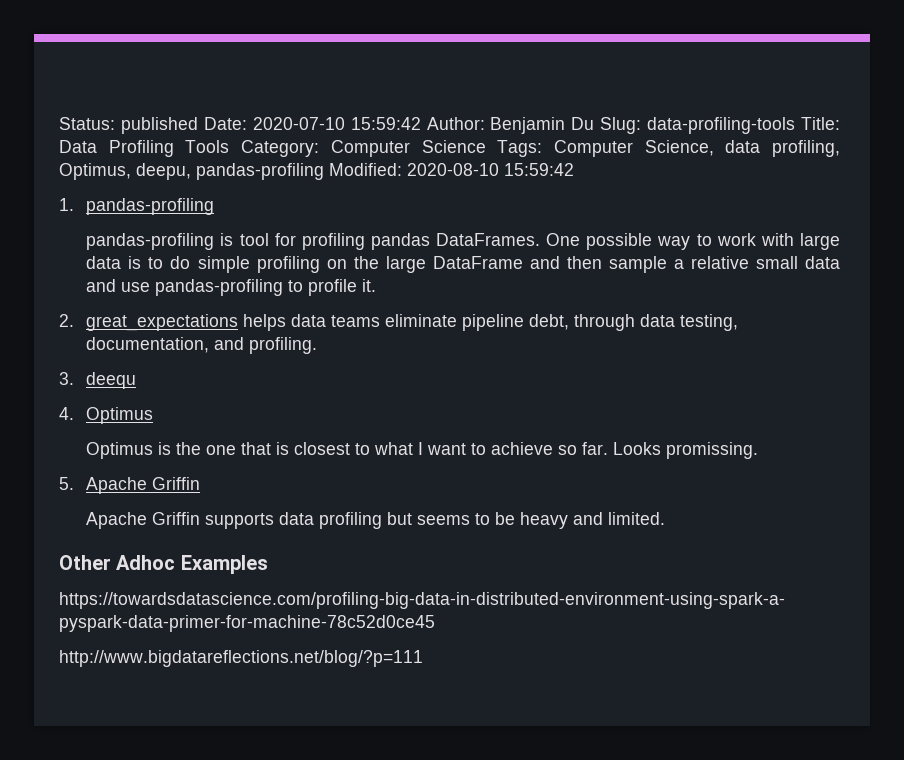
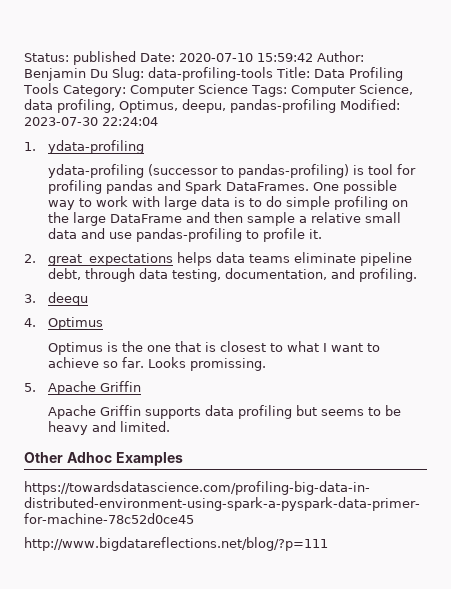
[407,163,574,176] 2020-08-10 15:59:42 -> [24,117,158,126] 2023-07-30 22:24:04
[86,198,215,215] [86,233,215,250] pandas-profiling // pandas-profiling -> [47,140,144,154] [47,164,349,178] ydata-profiling // ydata-profiling (successor to pandas-profiling)
(430, 241) none -> [156,180,222,194] and Spark

